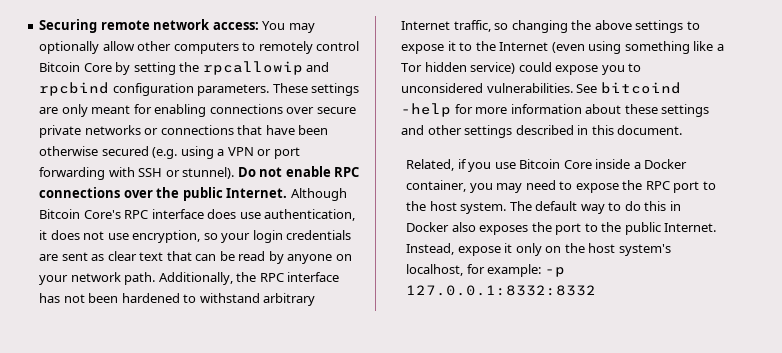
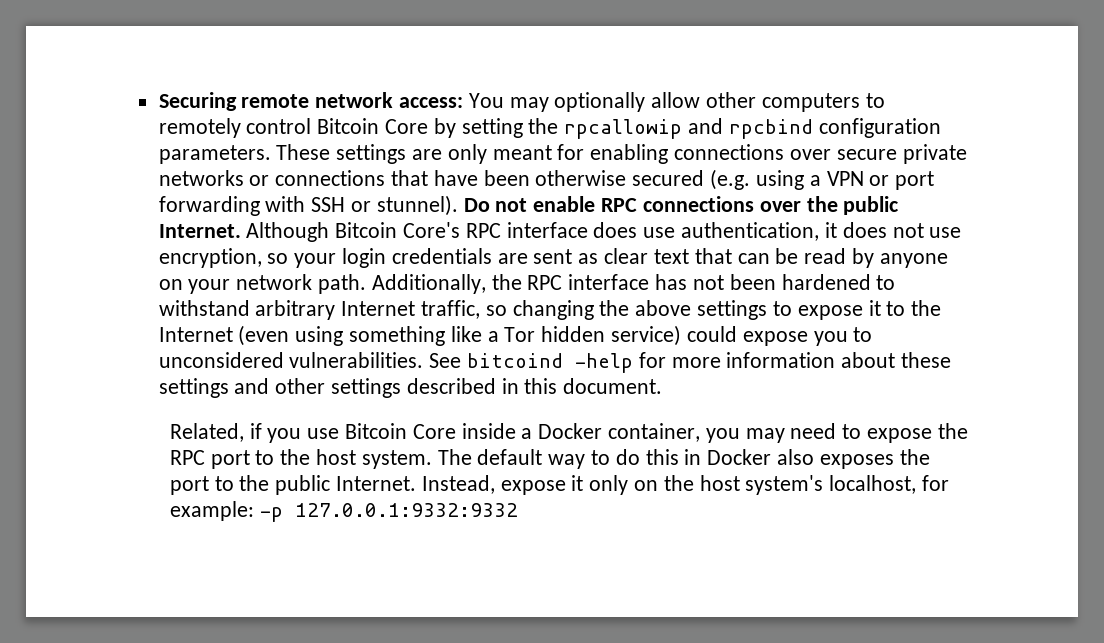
[406,285,597,296] 127.0.0.1:8332:8332 -> [294,503,518,517] 127.0.0.1:9332:9332

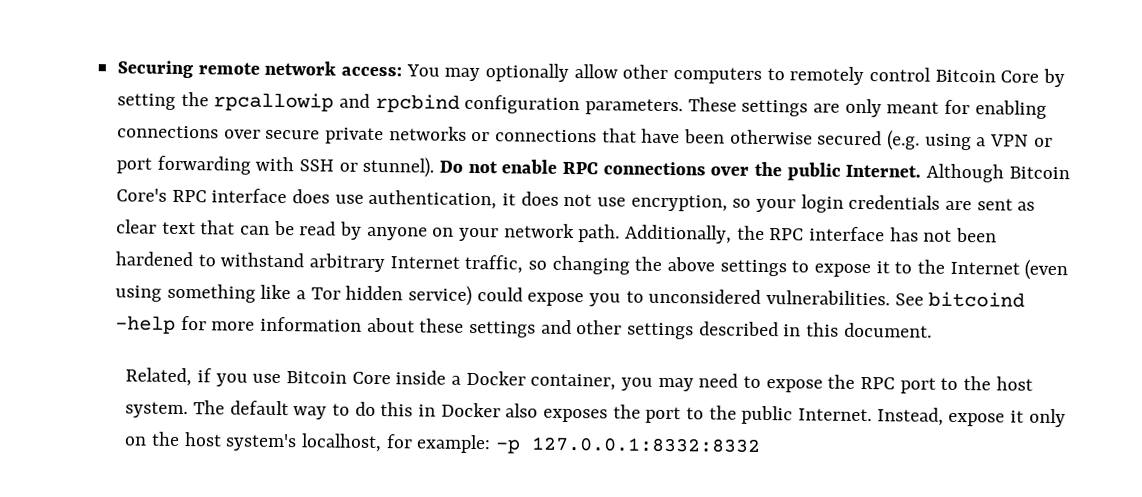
[294,503,518,517] 127.0.0.1:9332:9332 -> [531,436,762,453] 127.0.0.1:8332:8332

